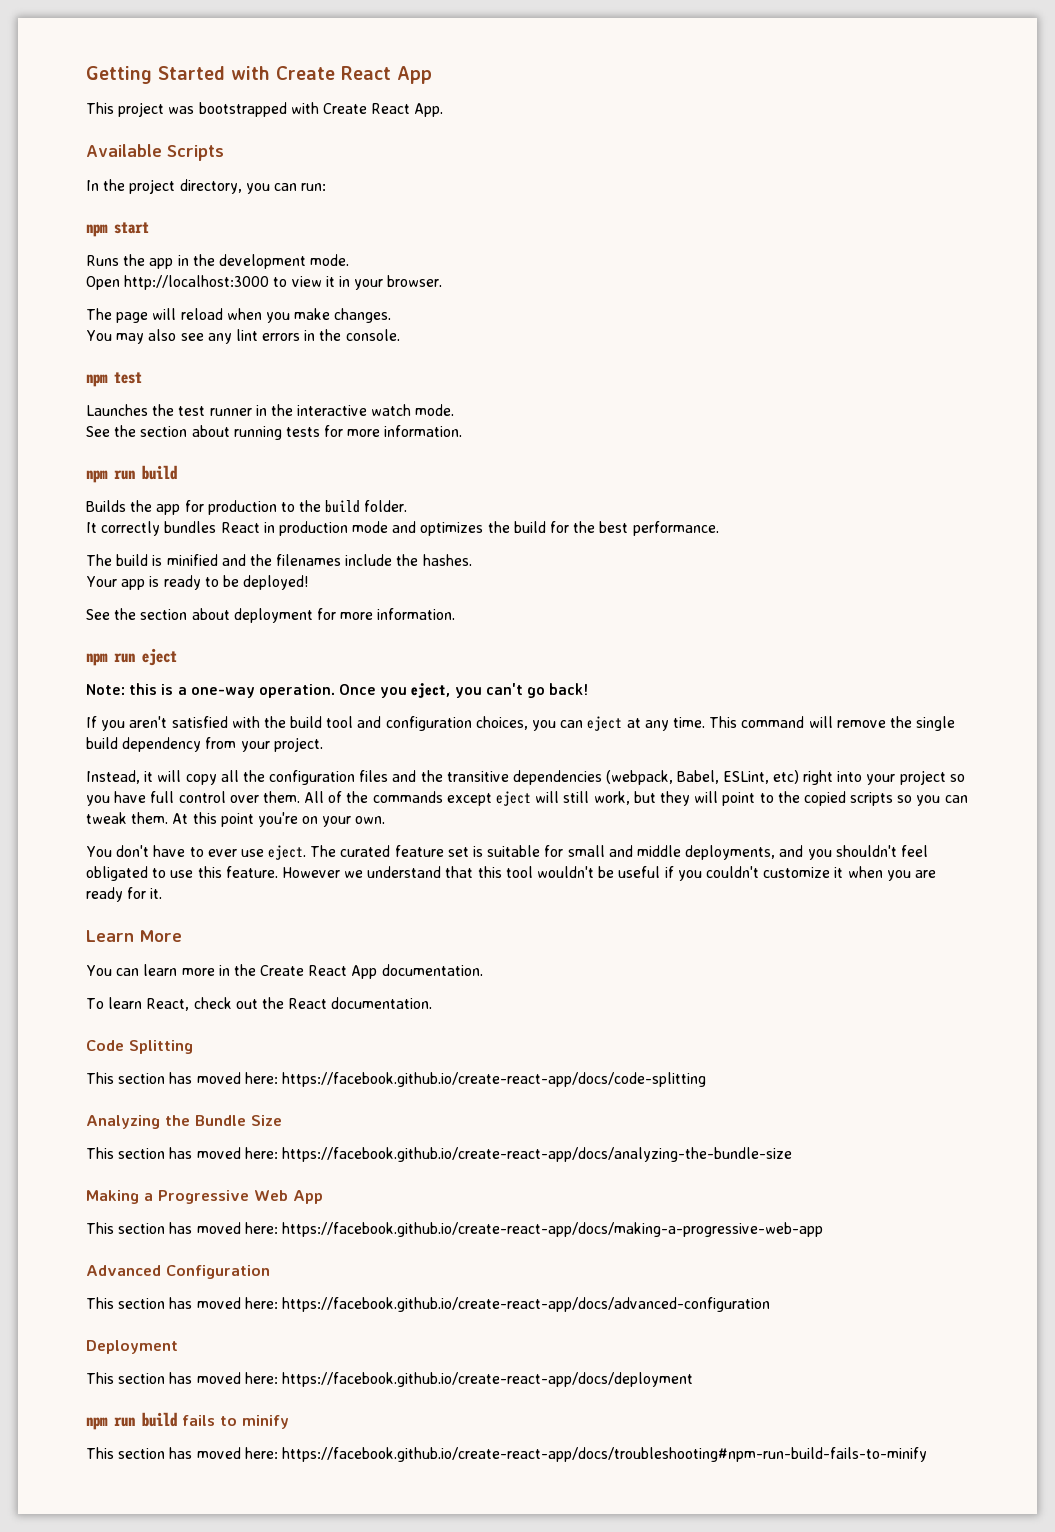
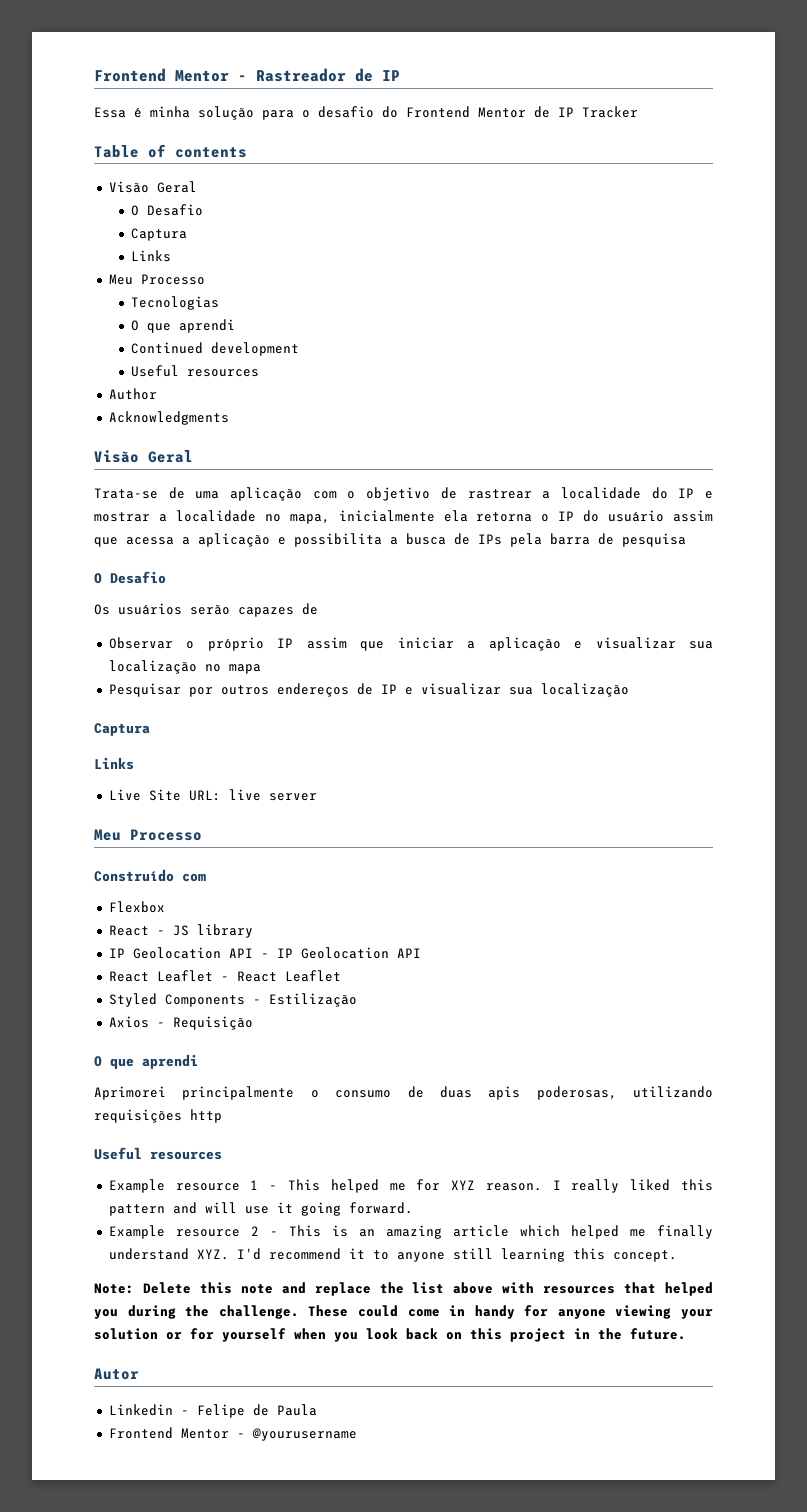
[86,66,432,84] [86,102,444,117] [86,144,224,161] [86,179,327,194] [86,222,149,237] [86,254,350,269] [86,275,443,290] [86,308,392,323] [86,329,400,344] [86,372,142,387] [86,404,455,416] [86,425,463,440] [86,465,177,483] [86,500,408,515] [86,521,719,536] [86,554,472,566] [86,575,309,590] [86,608,456,623] [86,648,177,666] [86,683,589,698] [86,716,956,731] [86,737,323,752] [86,770,965,785] [86,791,968,806] [86,812,386,827] [86,845,928,860] [86,866,936,881] [86,887,163,902] [86,930,182,942] [86,964,483,979] [86,997,433,1011] [86,1040,193,1054] [86,1072,706,1087] [86,1115,282,1129] [86,1147,792,1162] [86,1190,323,1204] [86,1222,823,1237] [86,1265,270,1279] [86,1297,770,1312] [86,1340,178,1354] [86,1372,693,1387] [86,1412,289,1430] [86,1447,927,1462] Getting Started with Create React App // This project was bootstrapped with Create React App. // Available Scripts // In the project directory, you can run: // npm start // Runs the app in the development mode. // Open http://localhost:3000 to view it in your browser. // The page will reload when you make changes. // You may also see any lint errors in the console. // npm test // Launches the test runner in the interactive watch mode. // See the section about running tests for more information. // npm run build // Builds the app for production to the build folder. // It correctly bundles React in production mode and optimizes the build for the best performance. // The build is minified and the filenames include the hashes. // Your app is ready to be deployed! // See the section about deployment for more information. // npm run eject // Note: this is a one-way operation. Once you eject, you can't go back! // If you aren't satisfied with the build tool and configuration choices, you can eject at any time. This command will remove the single build dependency from your project. // Instead, it will copy all the configuration files and the transitive dependencies (webpack, Babel, ESLint, etc) right into your project so you have full control over them. All of the commands except eject will still work, but they will point to the copied scripts so you can tweak them. At this point you're on your own. // You don't have to ever use eject. The curated feature set is suitable for small and middle deployments, and you shouldn't feel obligated to use this feature. However we understand that this tool wouldn't be useful if you couldn't customize it when you are ready for it. // Learn More // You can learn more in the Create React App documentation. // To learn React, check out the React documentation. // Code Splitting // This section has moved here: https://facebook.github.io/create-react-app/docs/code-splitting // Analyzing the Bundle Size // This section has moved here: https://facebook.github.io/create-react-app/docs/analyzing-the-bundle-size // Making a Progressive Web App // This section has moved here: https://facebook.github.io/create-react-app/docs/making-a-progressive-web-app // Advanced Configuration // This section has moved here: https://facebook.github.io/create-react-app/docs/advanced-configuration // Deployment // This section has moved here: https://facebook.github.io/create-react-app/docs/deployment // npm run build fails to minify // This section has moved here: https://facebook.github.io/create-react-app/docs/troubleshooting#npm-run-build-fails-to-minify -> [94,68,400,82] [94,106,638,120] [94,144,247,158] [108,181,197,193] [131,204,204,216] [131,228,188,241] [131,250,172,262] [108,274,205,285] [131,296,220,310] [131,319,236,333] [131,342,300,356] [131,365,260,377] [108,388,157,400] [108,411,229,425] [94,450,193,463] [94,487,714,501] [94,510,713,524] [94,533,686,547] [94,571,166,584] [94,603,318,617] [108,637,713,651] [108,660,261,674] [108,683,629,697] [94,723,150,736] [94,757,134,770] [108,789,317,801] [94,829,202,841] [94,869,206,882] [108,901,165,913] [108,924,253,938] [108,947,421,959] [108,970,341,982] [108,993,357,1007] [108,1016,253,1030] [94,1054,198,1069] [94,1086,713,1100] [94,1109,222,1123] [94,1147,222,1160] [108,1179,713,1193] [108,1202,413,1216] [108,1225,713,1239] [108,1248,677,1262] [94,1282,713,1296] [94,1305,713,1319] [94,1328,686,1342] [94,1368,139,1380] [108,1404,317,1418] [108,1427,357,1441] Frontend Mentor - Rastreador de IP // Essa é minha solução para o desafio do Frontend Mentor de IP Tracker // Table of contents // Visão Geral // O Desafio // Captura // Links // Meu Processo // Tecnologias // O que aprendi // Continued development // Useful resources // Author // Acknowledgments // Visão Geral // Trata-se de uma aplicação com o objetivo de rastrear a localidade do IP e mostrar a localidade no mapa, inicialmente ela retorna o IP do usuário assim que acessa a aplicação e possibilita a busca de IPs pela barra de pesquisa // O Desafio // Os usuários serão capazes de // Observar o próprio IP assim que iniciar a aplicação e visualizar sua localização no mapa // Pesquisar por outros endereços de IP e visualizar sua localização // Captura // Links // Live Site URL: live server // Meu Processo // Construído com // Flexbox // React - JS library // IP Geolocation API - IP Geolocation API // React Leaflet - React Leaflet // Styled Components - Estilização // Axios - Requisição // O que aprendi // Aprimorei principalmente o consumo de duas apis poderosas, utilizando requisições http // Useful resources // Example resource 1 - This helped me for XYZ reason. I really liked this pattern and will use it going forward. // Example resource 2 - This is an amazing article which helped me finally understand XYZ. I'd recommend it to anyone still learning this concept. // Note: Delete this note and replace the list above with resources that helped you during the challenge. These could come in handy for anyone viewing your solution or for yourself when you look back on this project in the future. // Autor // Linkedin - Felipe de Paula // Frontend Mentor - @yourusername

